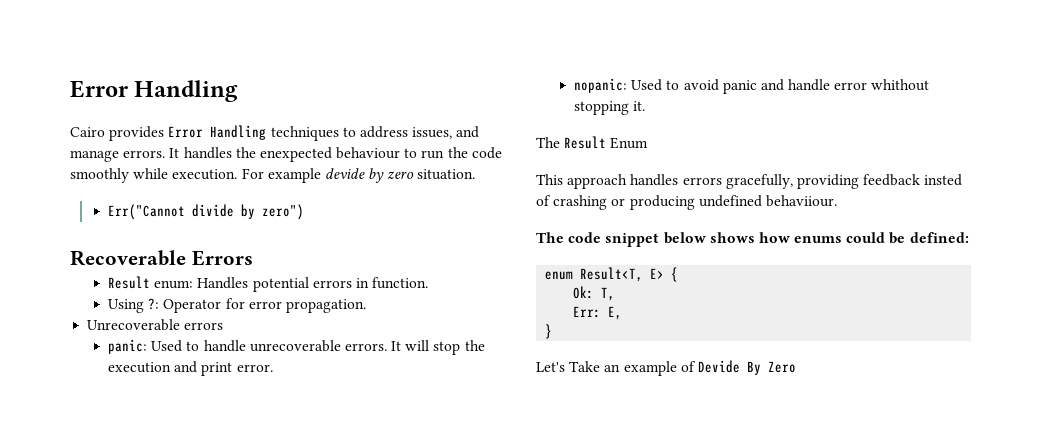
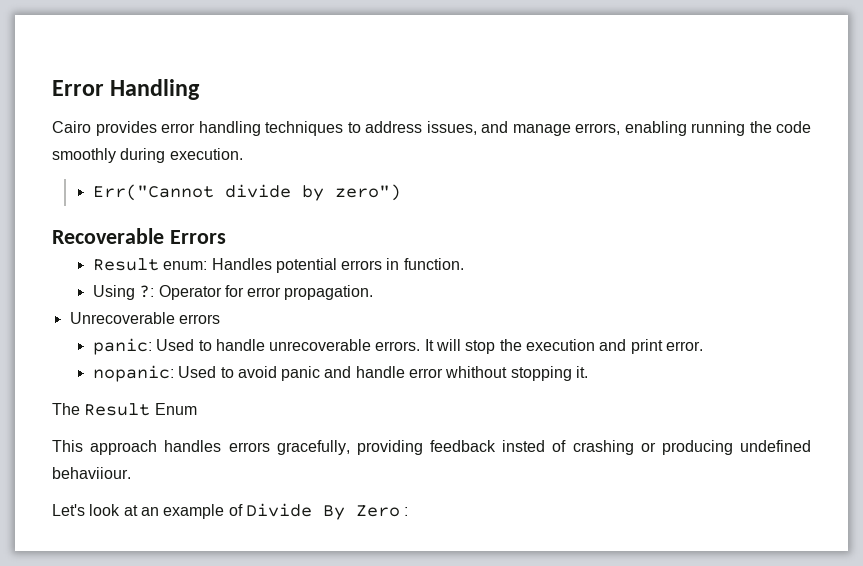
[168,125,267,140] Error Handling -> [161,121,261,136] error handling
[123,147,445,162] errors. It handles the enexpected behaviour to run -> [575,121,745,136] errors, enabling running
[133,168,169,179] while -> [120,148,166,163] during
[241,168,476,183] For example devide by zero situation. -> (243, 154) none
[536,232,969,247] [545,267,679,282] [573,286,616,301] [573,306,623,320] [545,324,553,339] // The code snippet below shows how enums could be defined: // enum Result<T, E> { // Ok: T, // Err: E, // } -> (131, 473) none
[569,361,601,372] Take -> [89,504,138,516] look at
[697,360,740,373] Devide -> [245,503,312,517] Divide
(796, 367) none -> [404,507,409,516] :

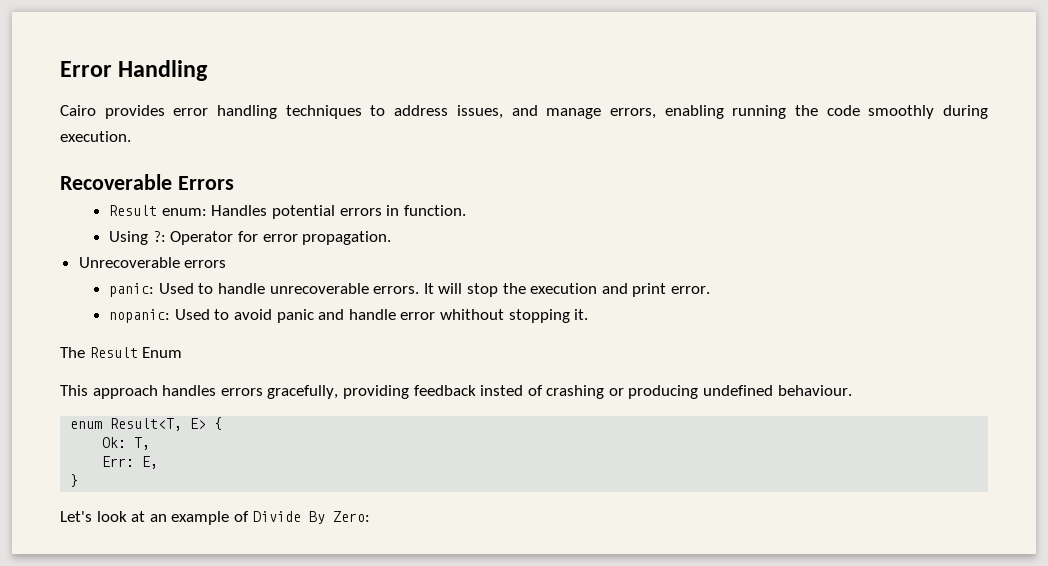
[92,184,401,201] // Err("Cannot divide by zero") -> (131, 136) none
[52,467,131,479] behaviiour. -> [777,385,852,396] [70,417,223,431] [102,437,151,450] [102,456,159,469] [70,474,79,487] behaviour. // enum Result<T, E> { // Ok: T, // Err: E, // }
[355,505,409,517] Zero : -> [332,511,370,522] Zero:

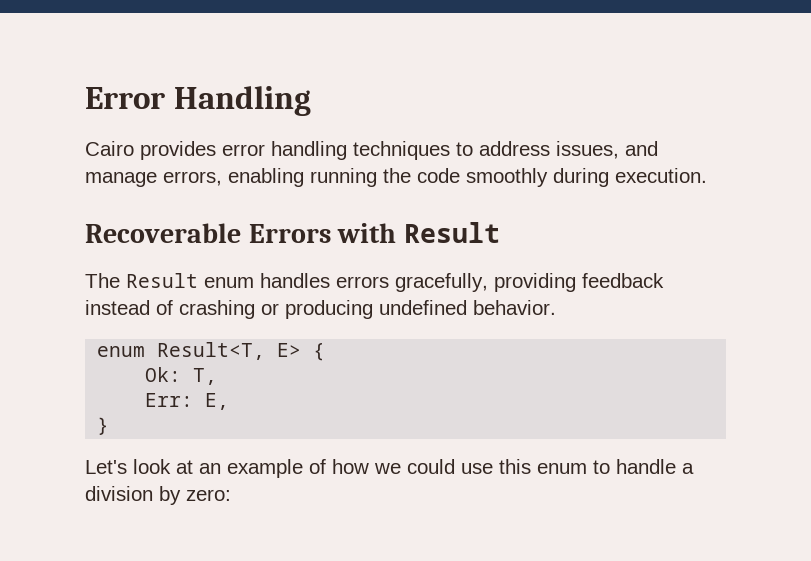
[109,205,466,219] [109,231,392,245] [78,257,227,268] [109,283,710,297] [109,309,589,323] // Result enum: Handles potential errors in function. // Using ?: Operator for error propagation. // Unrecoverable errors // panic: Used to handle unrecoverable errors. It will stop the execution and print error. // nopanic: Used to avoid panic and handle error whithout stopping it. -> [337,222,500,243] with Result
[142,347,183,358] [60,385,158,399] Enum // This approach -> [204,277,254,288] enum
[480,385,524,396] insted -> [85,300,150,315] instead
[777,385,852,396] behaviour. -> [473,300,556,315] behavior.
[252,511,370,524] Divide By Zero: -> [332,459,694,474] [85,486,231,505] how we could use this enum to handle a division by zero:

